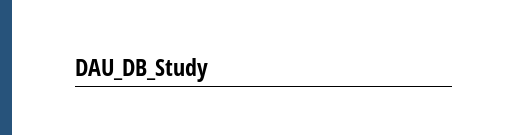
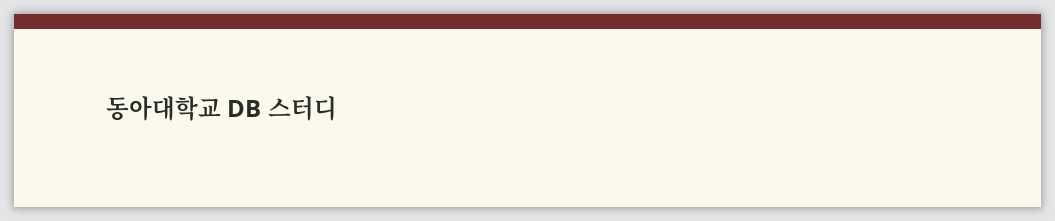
[75,58,208,82] DAU_DB_Study -> [106,96,337,121] 동아대학교 DB 스터디

